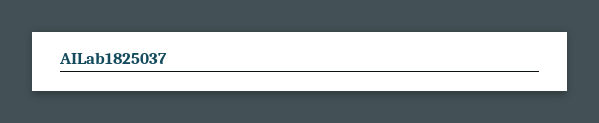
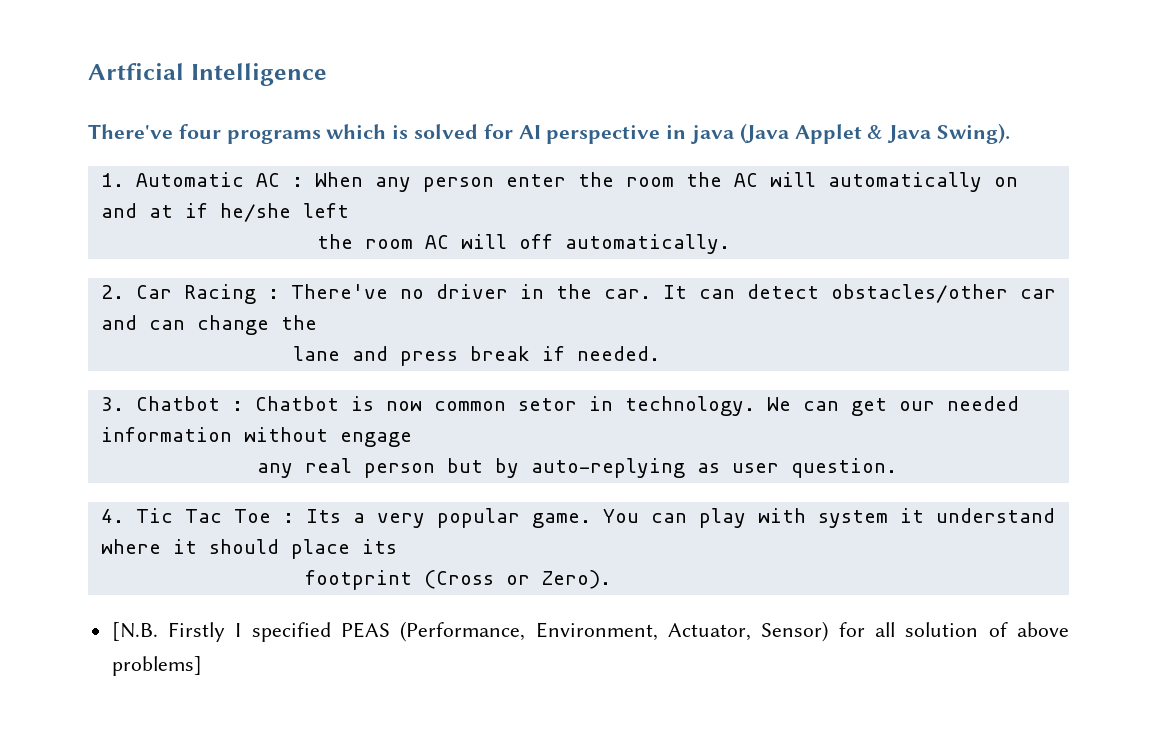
[59,52,167,64] AILab1825037 -> [88,63,327,86] [88,123,1011,144] [100,172,1018,192] [100,203,349,222] [316,234,730,254] [100,284,1056,304] [100,315,317,335] [292,346,660,366] [100,396,1019,416] [100,427,412,447] [256,458,897,478] [100,508,1055,528] [100,539,397,559] [304,570,611,590] [111,621,1069,642] [111,656,202,676] Artficial Intelligence // There've four programs which is solved for AI perspective in java (Java Applet & Java Swing). // 1. Automatic AC : When any person enter the room the AC will automatically on and at if he/she left // the room AC will off automatically. // 2. Car Racing : There've no driver in the car. It can detect obstacles/other car and can change the // lane and press break if needed. // 3. Chatbot : Chatbot is now common setor in technology. We can get our needed information without engage // any real person but by auto-replying as user question. // 4. Tic Tac Toe : Its a very popular game. You can play with system it understand where it should place its // footprint (Cross or Zero). // [N.B. Firstly I specified PEAS (Performance, Environment, Actuator, Sensor) for all solution of above problems]

